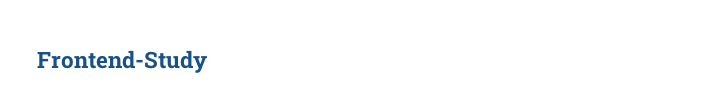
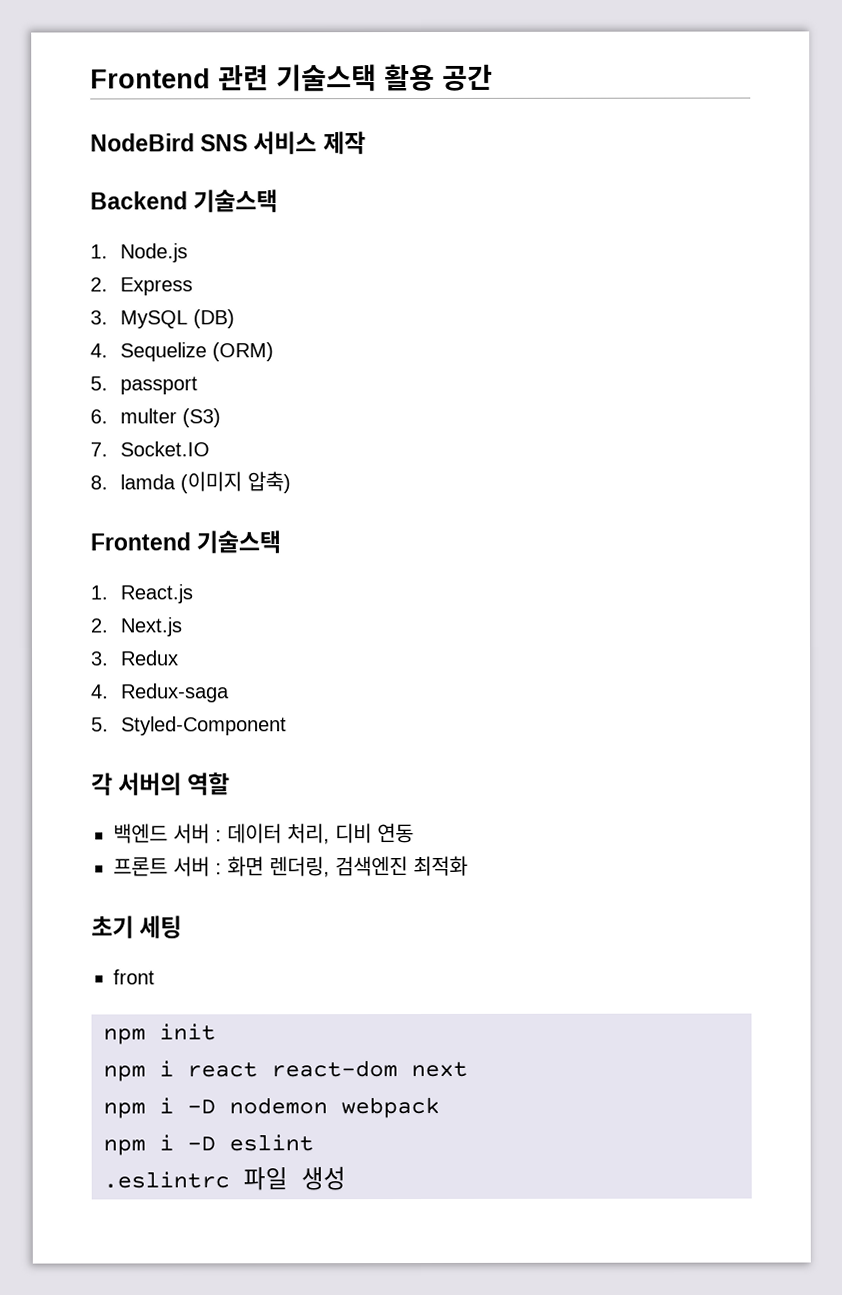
[37,50,207,73] Frontend-Study -> [90,63,493,92] [90,131,366,155] [90,189,279,213] [90,243,188,263] [90,277,193,296] [90,309,235,329] [90,342,274,362] [90,376,198,395] [90,408,221,428] [90,441,210,457] [90,471,291,494] [90,530,282,554] [90,584,193,604] [90,617,182,637] [91,650,179,666] [91,683,230,703] [91,716,287,736] [91,772,231,796] [113,823,414,845] [113,855,468,878] [91,915,183,939] [113,969,155,985] [103,1023,216,1045] [103,1060,468,1082] [103,1096,440,1119] [103,1134,314,1156] [103,1166,346,1191] Frontend 관련 기술스택 활용 공간 // NodeBird SNS 서비스 제작 // Backend 기술스택 // 1. Node.js // 2. Express // 3. MySQL (DB) // 4. Sequelize (ORM) // 5. passport // 6. multer (S3) // 7. Socket.IO // 8. lamda (이미지 압축) // Frontend 기술스택 // 1. React.js // 2. Next.js // 3. Redux // 4. Redux-saga // 5. Styled-Component // 각 서버의 역할 // 백엔드 서버 : 데이터 처리, 디비 연동 // 프론트 서버 : 화면 렌더링, 검색엔진 최적화 // 초기 세팅 // front // npm init // npm i react react-dom next // npm i -D nodemon webpack // npm i -D eslint // .eslintrc 파일 생성

